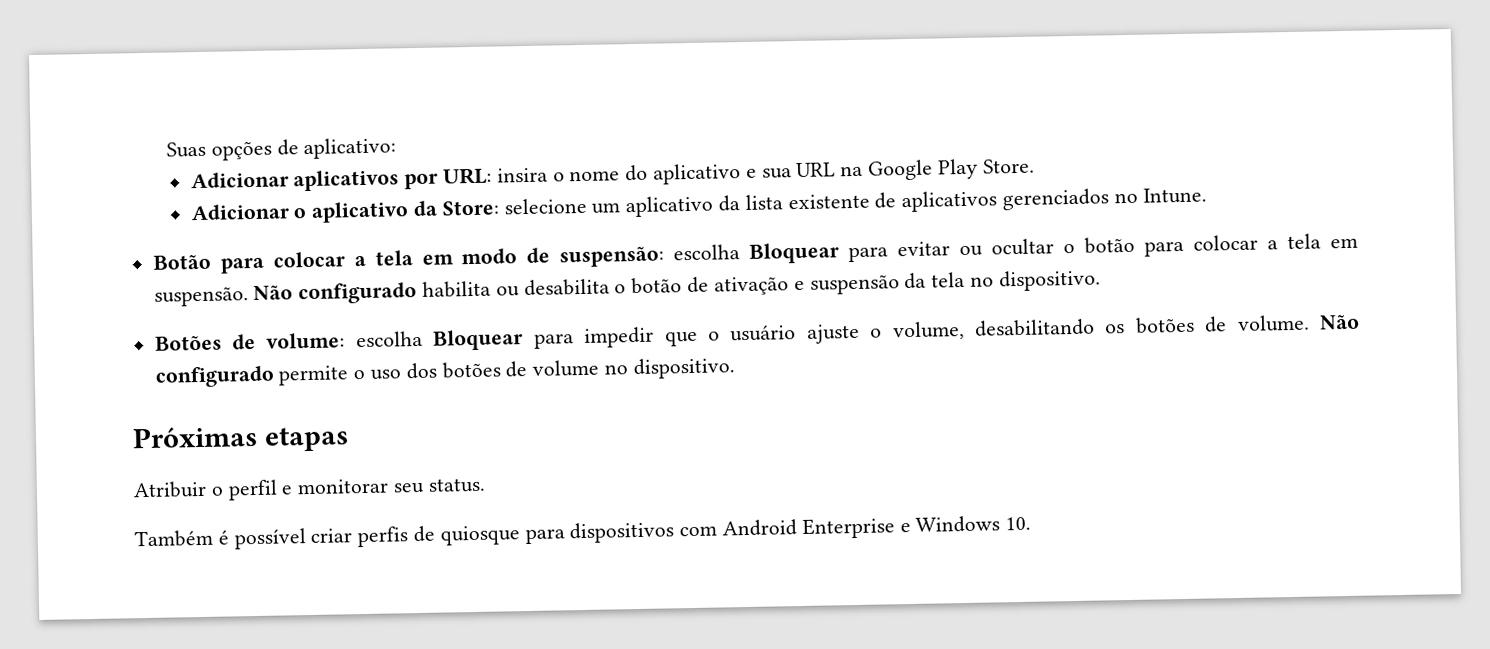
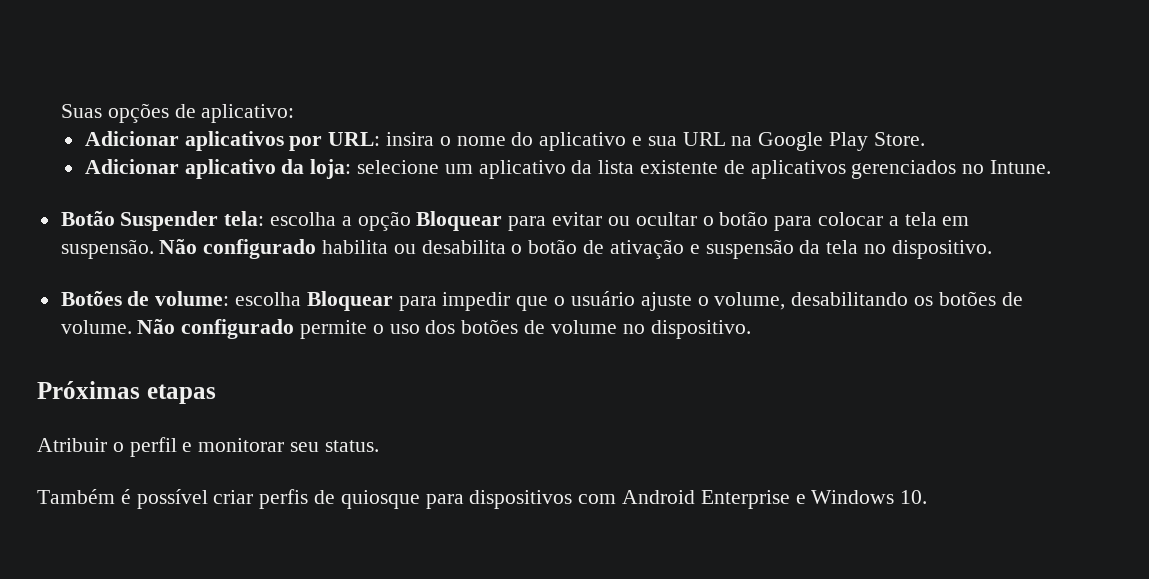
[293,200,499,223] o aplicativo da Store: -> [184,159,352,179] aplicativo da loja:
[219,244,741,274] para colocar a tela em modo de suspensão: escolha -> [120,211,411,231] Suspender tela: escolha a opção

